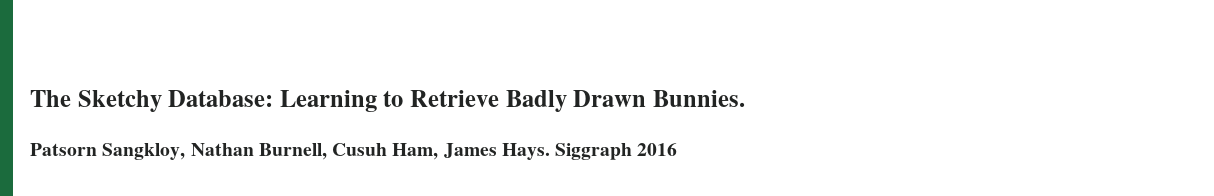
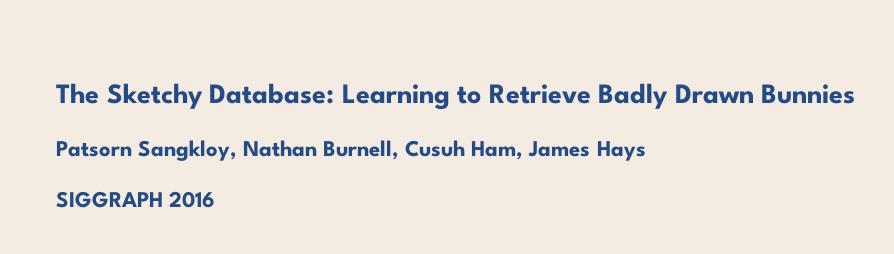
[652,90,745,107] Bunnies. -> [761,84,856,104] Bunnies
[501,143,633,160] Hays. Siggraph -> [596,141,646,161] [56,191,163,208] Hays // SIGGRAPH

